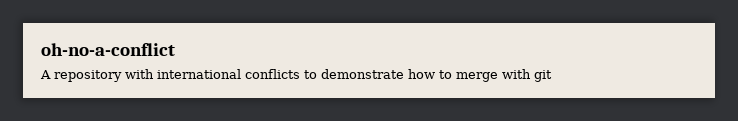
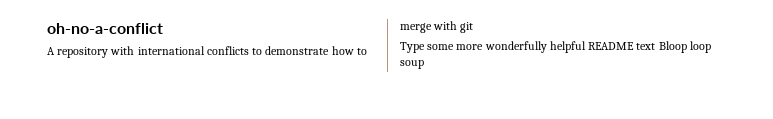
(552, 76) none -> [400,41,711,53] [400,60,424,69] // Type some more wonderfully helpful README text Bloop loop soup

